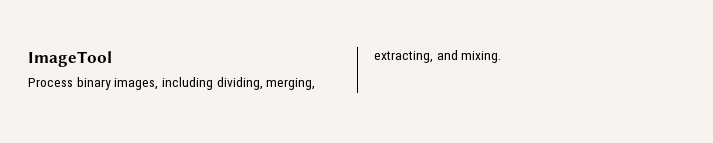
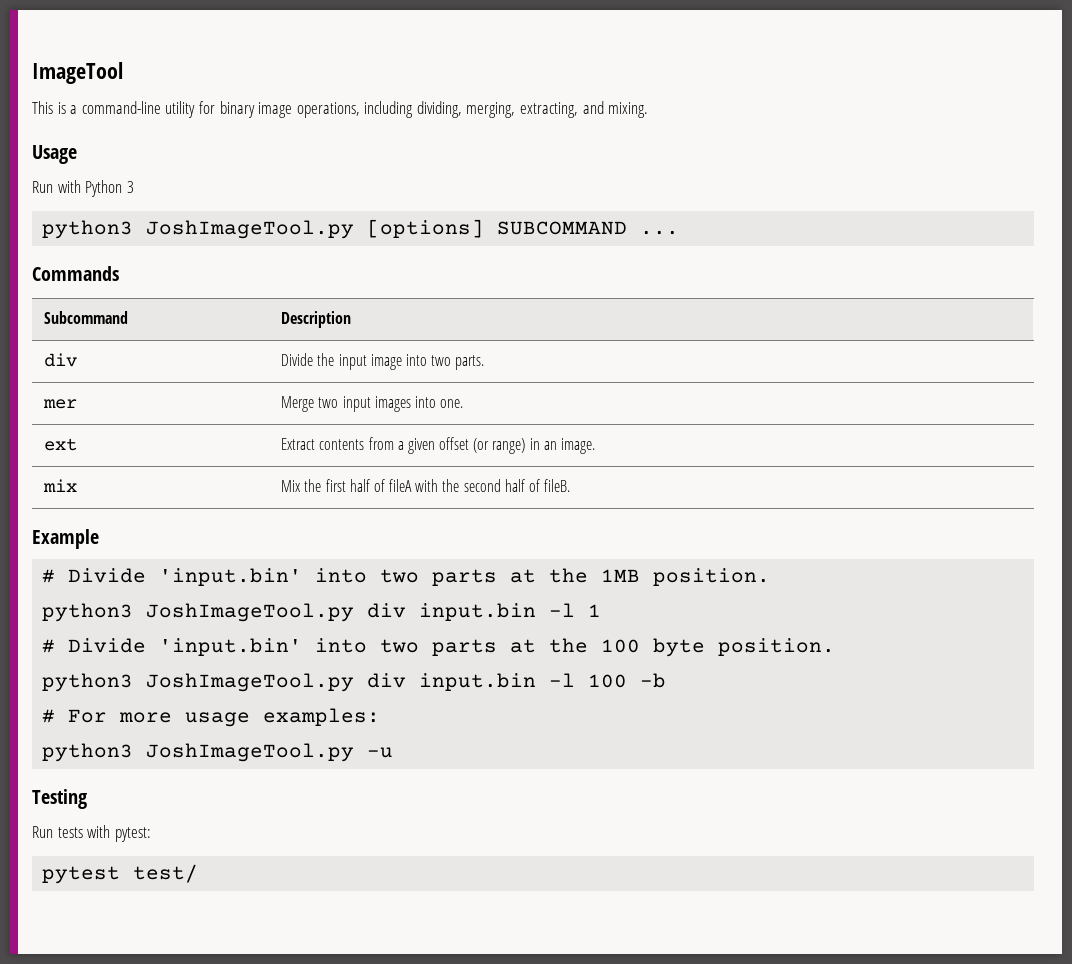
[28,77,159,90] Process binary images, -> [32,101,360,118] This is a command-line utility for binary image operations,
(502, 57) none -> [32,145,77,164] [32,180,134,197] [42,219,680,239] [32,266,119,281] [44,311,129,324] [281,311,352,328] [44,353,78,367] [281,353,485,370] [43,399,78,409] [281,396,464,412] [44,438,78,451] [281,437,596,454] [43,479,78,492] [281,479,571,492] [32,529,99,549] [42,568,771,586] [42,603,602,622] [42,638,836,657] [42,673,667,692] [42,708,381,727] [42,743,394,762] [32,789,87,809] [32,825,151,842] [42,864,199,884] // Usage // Run with Python 3 // python3 JoshImageTool.py [options] SUBCOMMAND ... // Commands // Subcommand | Description // div | Divide the input image into two parts. // mer | Merge two input images into one. // ext | Extract contents from a given offset (or range) in an image. // mix | Mix the first half of fileA with the second half of fileB. // Example // # Divide 'input.bin' into two parts at the 1MB position. // python3 JoshImageTool.py div input.bin -l 1 // # Divide 'input.bin' into two parts at the 100 byte position. // python3 JoshImageTool.py div input.bin -l 100 -b // # For more usage examples: // python3 JoshImageTool.py -u // Testing // Run tests with pytest: // pytest test/

